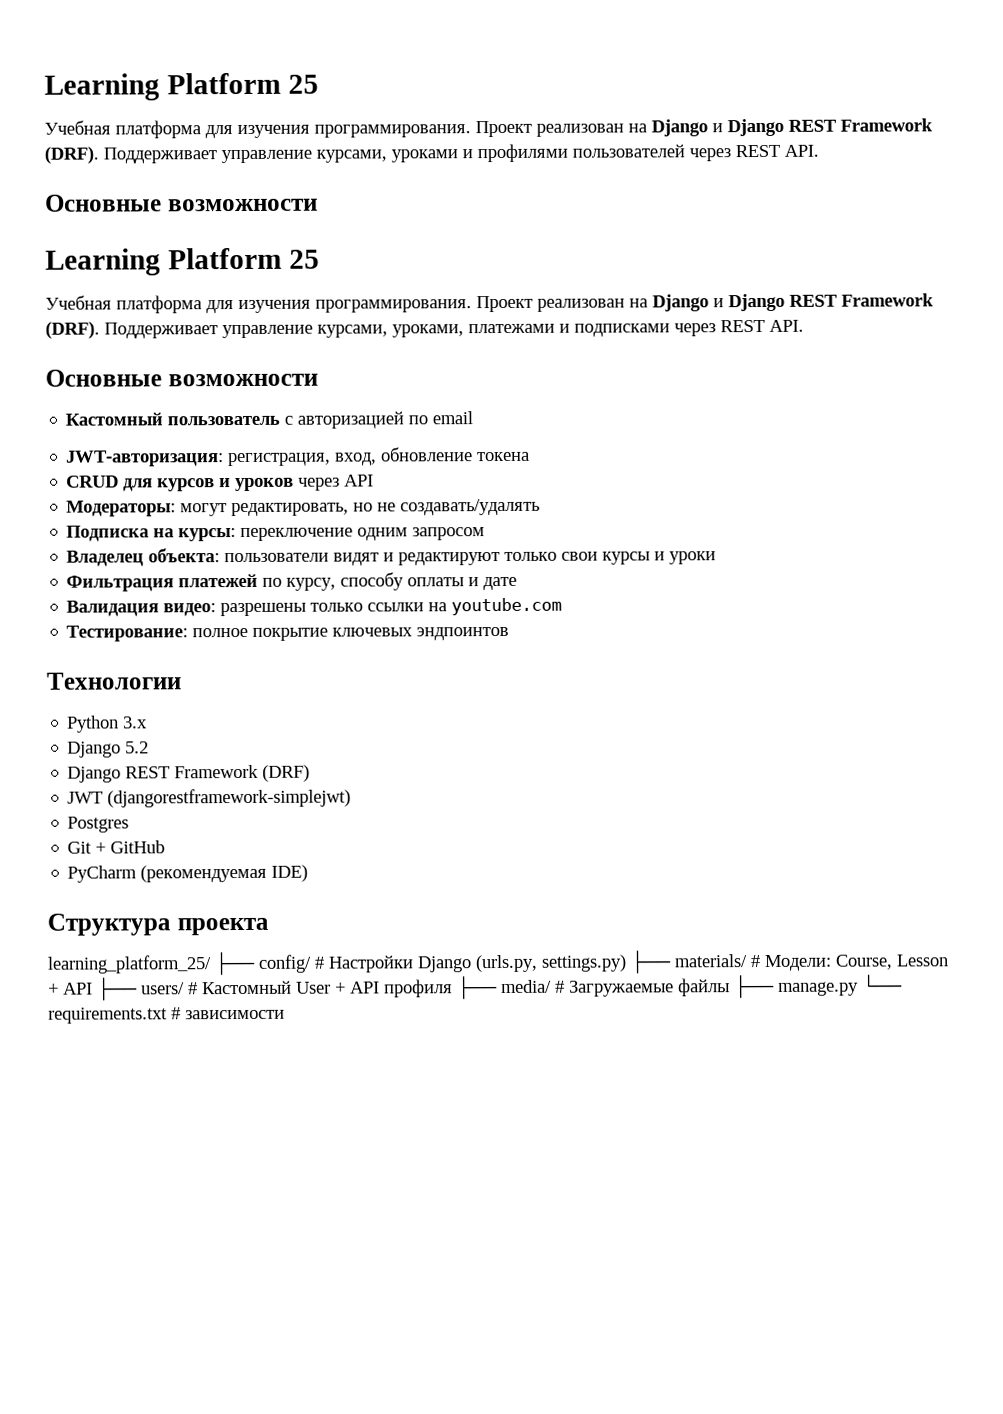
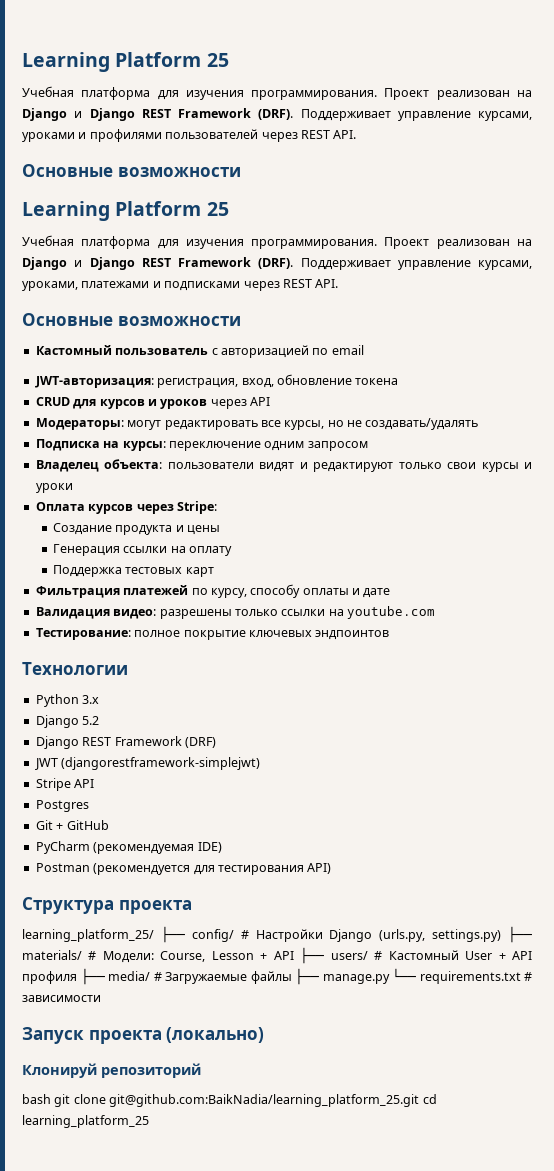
[231,502,350,517] редактировать, -> [164,420,325,430] редактировать все курсы,
(717, 558) none -> [35,501,217,514] [52,523,220,535] [52,544,232,556] [52,565,214,577] // Оплата курсов через Stripe: // Создание продукта и цены // Генерация ссылки на оплату // Поддержка тестовых карт
(352, 798) none -> [35,778,95,791] // Stripe API
(309, 873) none -> [35,863,332,875] // Postman (рекомендуется для тестирования API)
(285, 1014) none -> [22,1027,265,1044] [22,1063,201,1078] [22,1094,437,1107] [22,1115,149,1128] // Запуск проекта (локально) // Клонируй репозиторий // bash git clone git@github.com:BaikNadia/learning_platform_25.git cd learning_platform_25

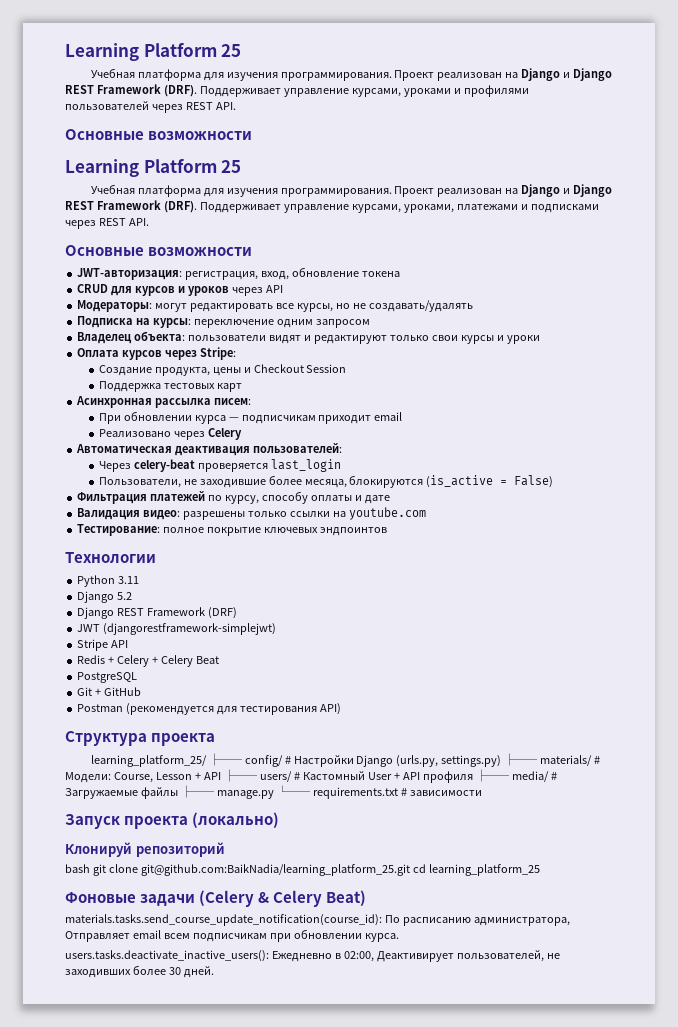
[35,345,364,358] // Кастомный пользователь с авторизацией по email -> (253, 251) none
[115,525,220,535] [52,544,232,556] [52,565,214,577] продукта и цены // Генерация ссылки на оплату // Поддержка тестовых карт -> [154,364,347,376] [98,381,242,392] [76,396,252,408] [98,411,403,424] [98,428,242,440] [76,443,343,456] [98,459,341,472] [98,475,554,488] продукта, цены и Checkout Session // Поддержка тестовых карт // Асинхронная рассылка писем: // При обновлении курса — подписчикам приходит email // Реализовано через Celery // Автоматическая деактивация пользователей: // Через celery-beat проверяется last_login // Пользователи, не заходившие более месяца, блокируются (is_active = False)
[82,695,100,704] 3.x -> [118,576,140,584] 3.11
[35,800,89,812] Postgres -> [77,655,219,667] [77,672,138,683] Redis + Celery + Celery Beat // PostgreSQL
[35,841,222,854] // PyCharm (рекомендуемая IDE) -> (142, 691) none
(149, 1121) none -> [65,890,367,907] [65,914,570,926] [65,929,399,942] [65,950,560,962] [65,965,214,978] // Фоновые задачи (Celery & Celery Beat) // materials.tasks.send_course_update_notification(course_id): По расписанию администратора, Отправляет email всем подписчикам при обновлении курса. // users.tasks.deactivate_inactive_users(): Ежедневно в 02:00, Деактивирует пользователей, не заходивших более 30 дней.

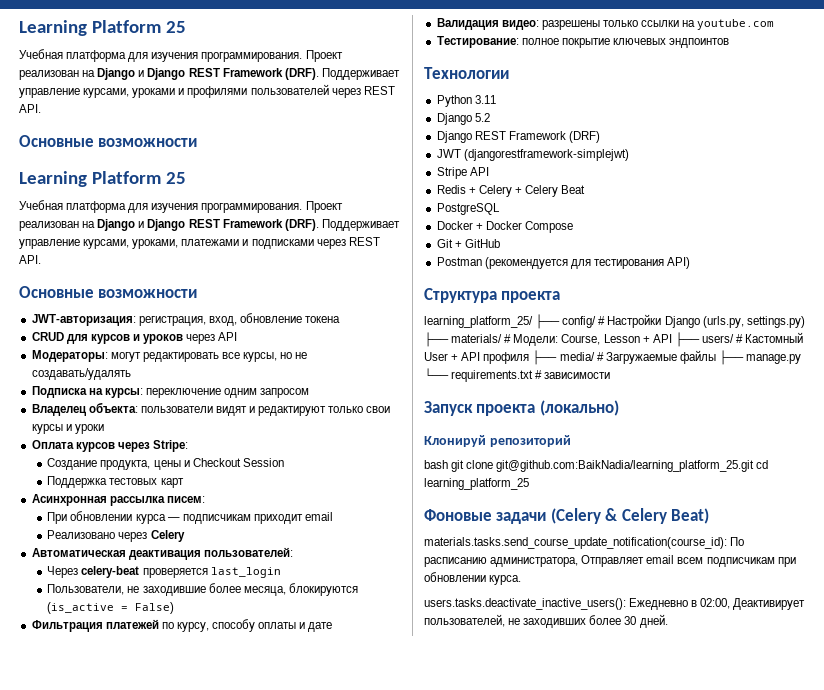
(138, 677) none -> [436,221,573,233] // Docker + Docker Compose

